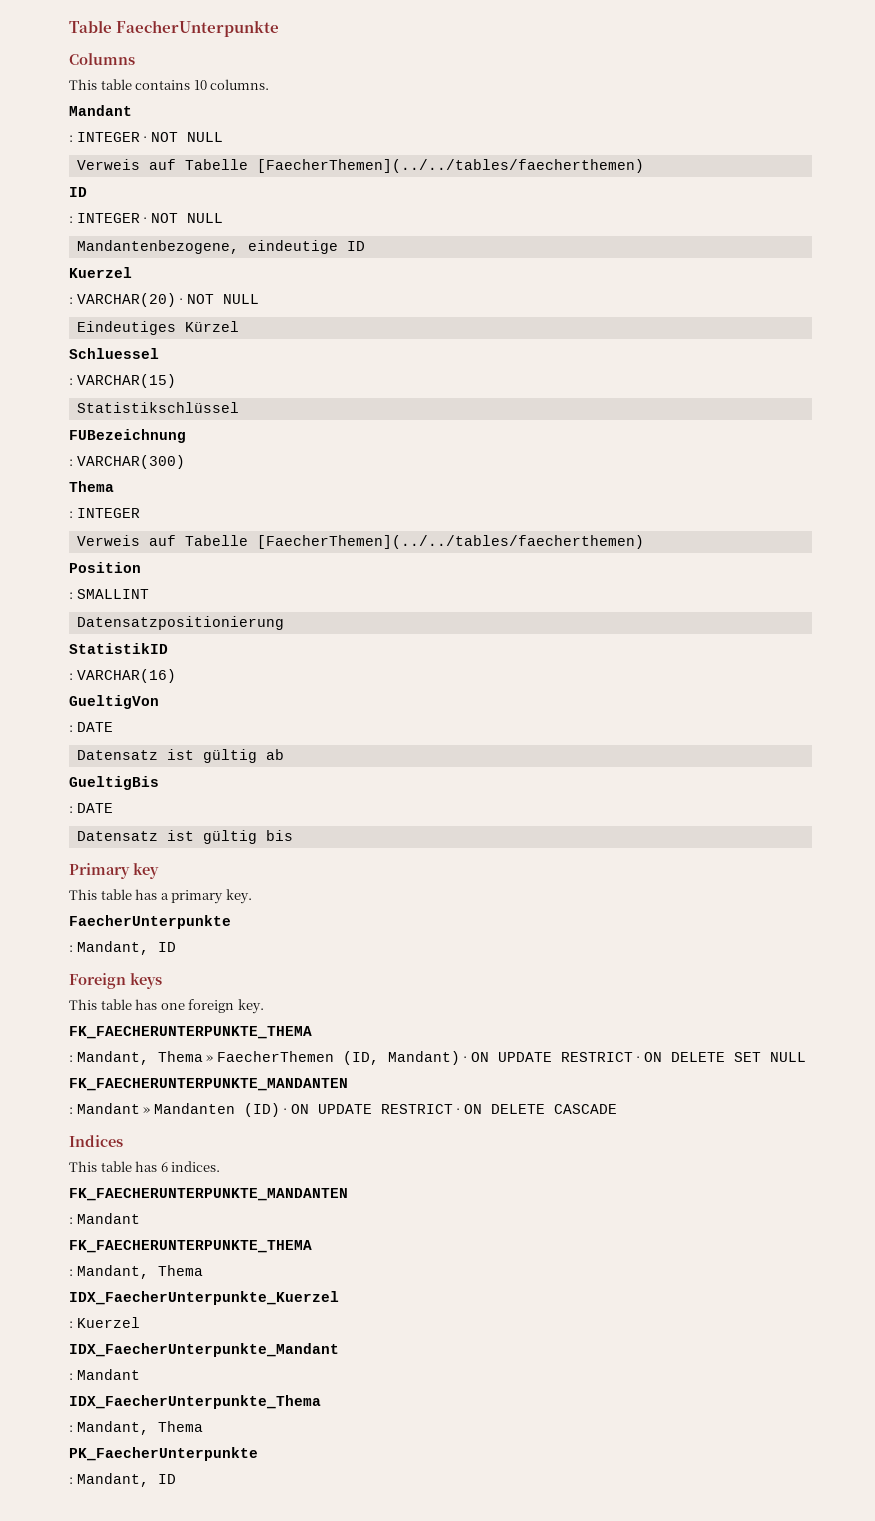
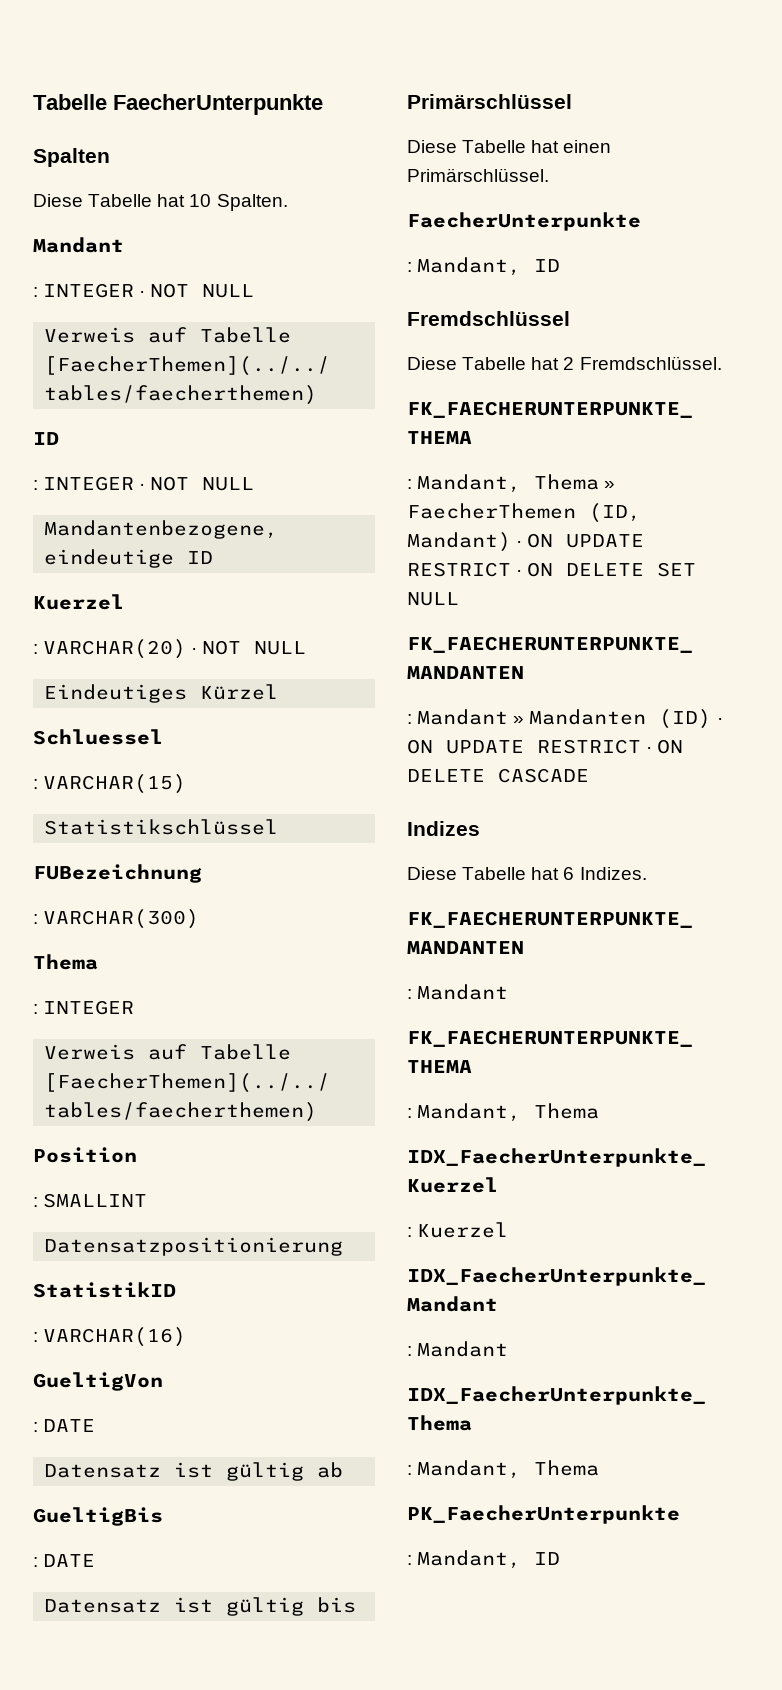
[69,20,280,37] [69,53,135,65] [69,79,270,90] Table FaecherUnterpunkte // Columns // This table contains 10 columns. -> [33,94,323,115] [33,148,110,167] [33,194,288,211] Tabelle FaecherUnterpunkte // Spalten // Diese Tabelle hat 10 Spalten.
[69,863,159,879] [69,889,252,904] [69,915,231,929] [69,941,176,955] [69,973,162,989] [69,999,264,1014] Primary key // This table has a primary key. // FaecherUnterpunkte // : Mandant, ID // Foreign keys // This table has one foreign key. -> [407,94,572,109] [407,140,612,153] [407,168,549,182] [407,212,641,231] [407,257,561,276] [407,311,570,326] [407,356,722,370] Primärschlüssel // Diese Tabelle hat einen Primärschlüssel. // FaecherUnterpunkte // : Mandant, ID // Fremdschlüssel // Diese Tabelle hat 2 Fremdschlüssel.
[69,1135,123,1147] [69,1161,221,1172] Indices // This table has 6 indices. -> [407,821,480,836] [407,867,647,880] Indizes // Diese Tabelle hat 6 Indizes.

